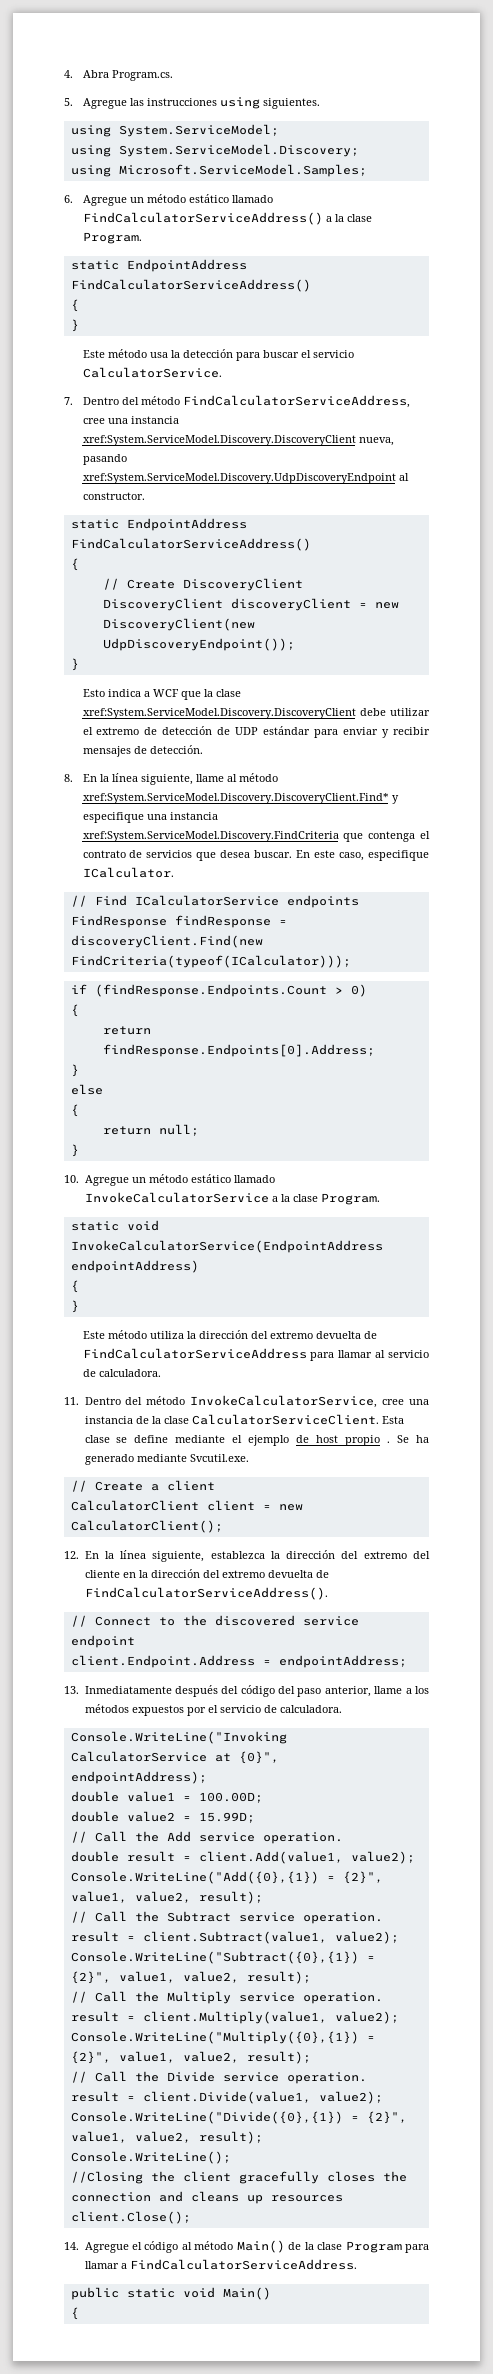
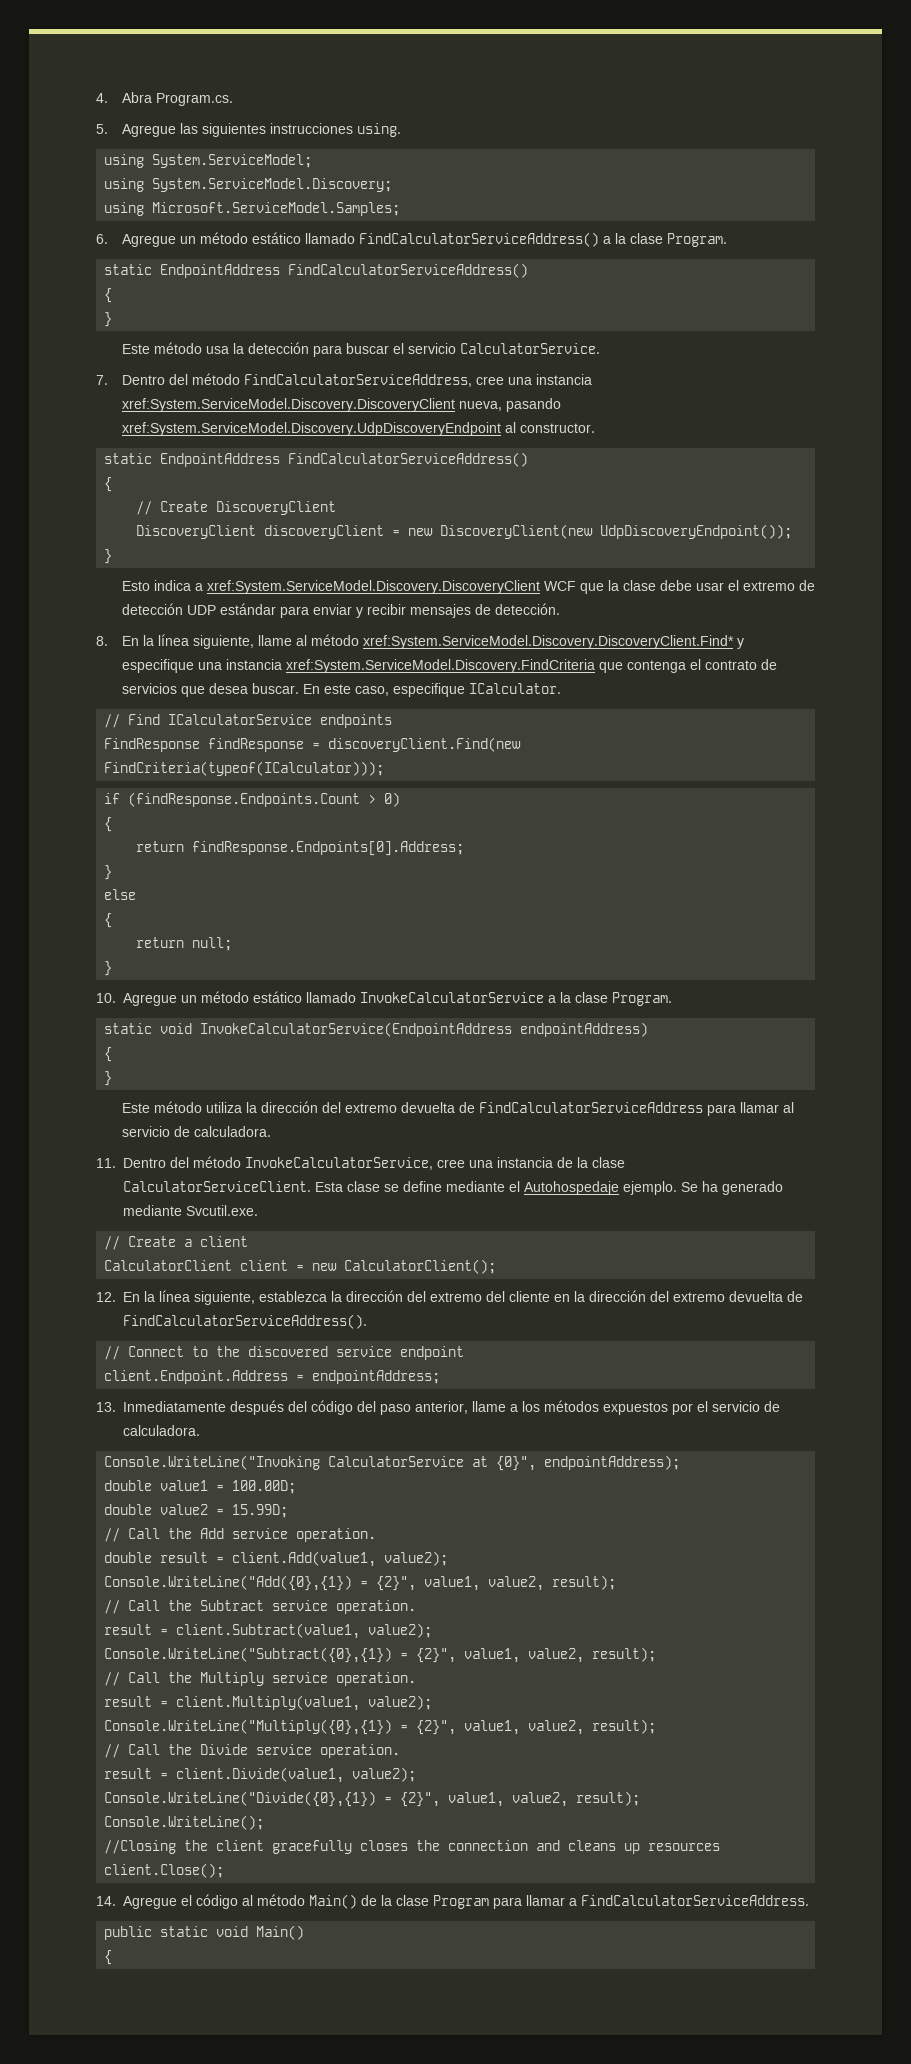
[146,97,320,109] instrucciones using siguientes. -> [201,123,401,137] siguientes instrucciones using.
(150, 694) none -> [206,580,540,594] xref:System.ServiceModel.Discovery.DiscoveryClient
[82,708,430,719] xref:System.ServiceModel.Discovery.DiscoveryClient debe utilizar -> [659,580,724,591] debe usar
[217,727,231,735] de -> (183, 609) none
[248,1435,391,1446] ejemplo de host propio . -> [524,1181,677,1195] Autohospedaje ejemplo.

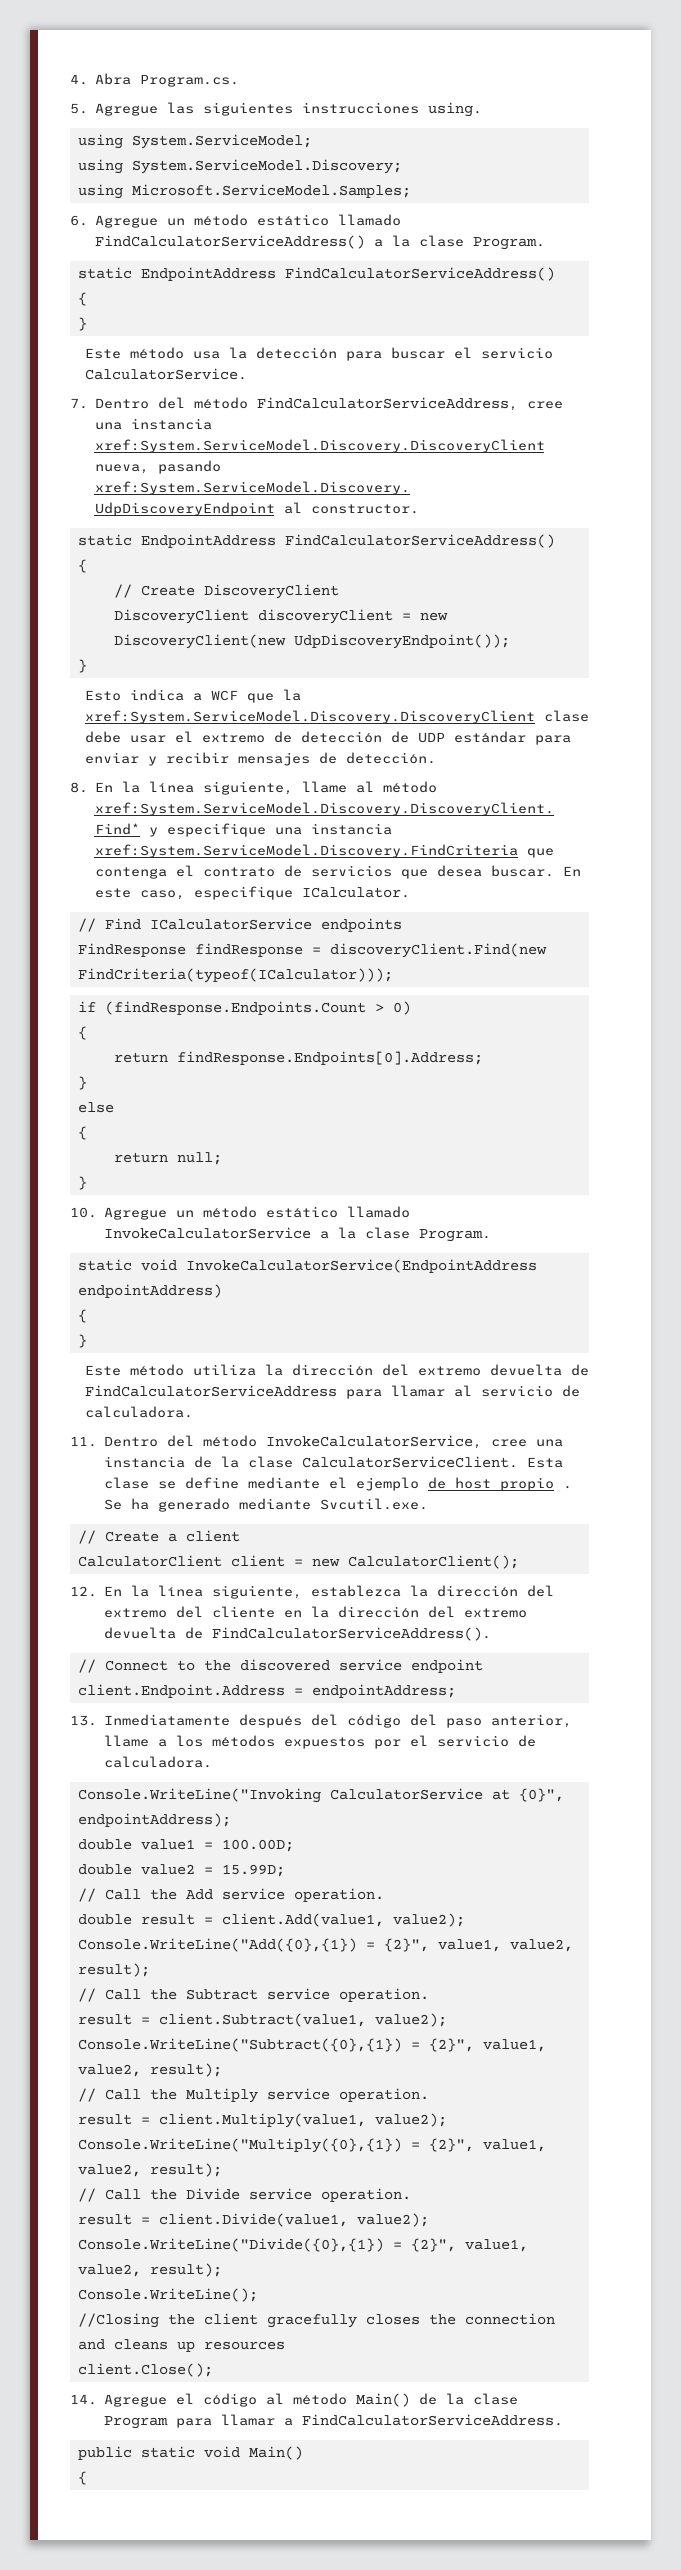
[206,580,540,594] xref:System.ServiceModel.Discovery.DiscoveryClient -> (202, 697) none
(619, 585) none -> [84,710,535,724] xref:System.ServiceModel.Discovery.DiscoveryClient
(183, 609) none -> [390,731,409,743] de
[524,1181,677,1195] Autohospedaje ejemplo. -> [355,1477,572,1491] ejemplo de host propio .

